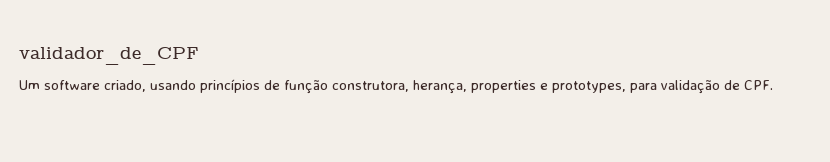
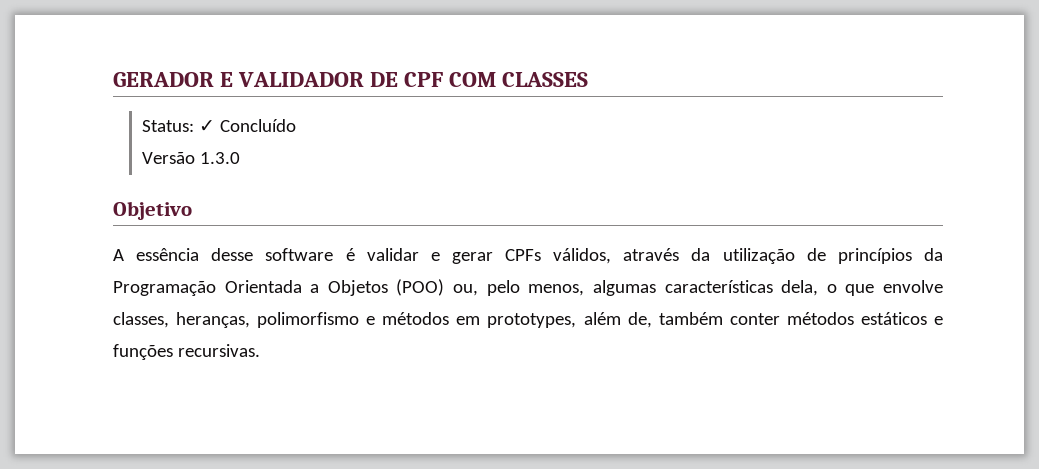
[19,47,199,65] [19,79,773,94] validador_de_CPF // Um software criado, usando princípios de função construtora, herança, properties e prototypes, para validação de CPF. -> [113,72,589,87] [141,119,296,132] [141,152,240,164] [113,201,192,220] [113,248,943,264] [113,279,943,296] [113,312,944,328] [113,344,260,360] GERADOR E VALIDADOR DE CPF COM CLASSES // Status: ✓ Concluído // Versão 1.3.0 // Objetivo // A essência desse software é validar e gerar CPFs válidos, através da utilização de princípios da Programação Orientada a Objetos (POO) ou, pelo menos, algumas características dela, o que envolve classes, heranças, polimorfismo e métodos em prototypes, além de, também conter métodos estáticos e funções recursivas.

